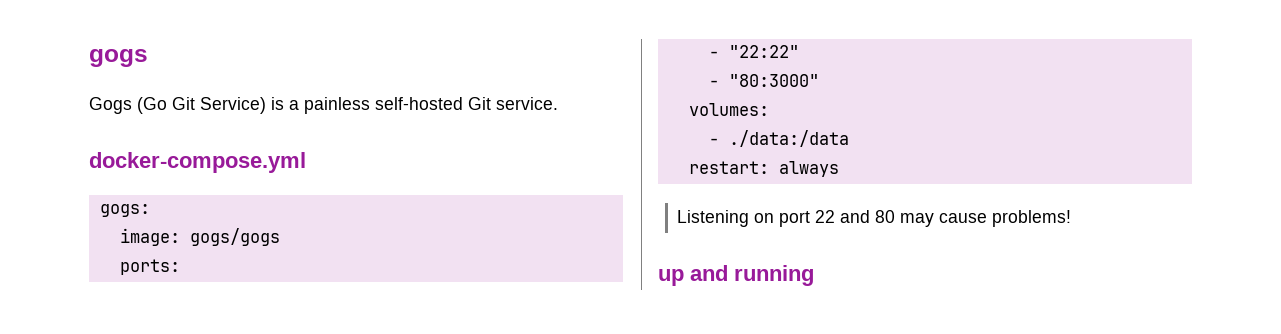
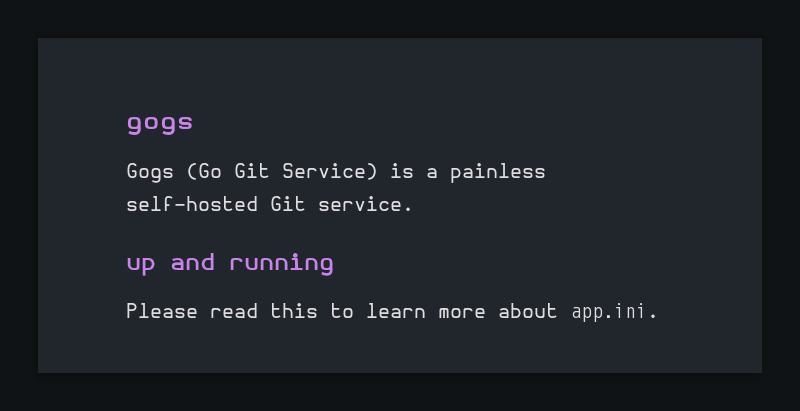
[89,152,306,173] [99,204,150,217] [119,228,280,246] [119,259,180,275] [708,45,799,58] [708,74,819,87] [688,103,769,116] [708,130,849,147] [688,161,839,177] [677,210,1072,227] [658,265,814,286] docker-compose.yml // gogs: // image: gogs/gogs // ports: // - "22:22" // - "80:3000" // volumes: // - ./data:/data // restart: always // Listening on port 22 and 80 may cause problems! // up and running -> [126,253,334,276] [126,303,659,322] up and running // Please read this to learn more about app.ini.

